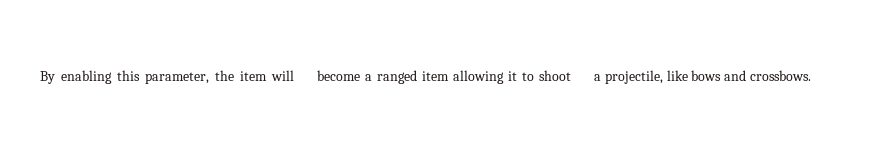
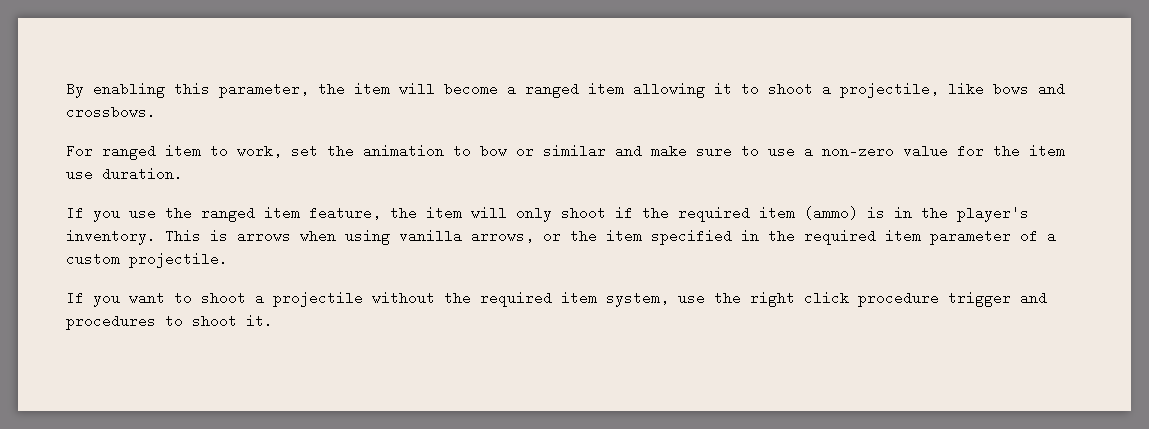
(811, 75) none -> [66,144,1065,160] [66,167,183,181] [66,206,1029,222] [66,229,1056,245] [66,252,228,268] [66,291,1047,307] [66,314,273,330] // For ranged item to work, set the animation to bow or similar and make sure to use a non-zero value for the item use duration. // If you use the ranged item feature, the item will only shoot if the required item (ammo) is in the player's inventory. This is arrows when using vanilla arrows, or the item specified in the required item parameter of a custom projectile. // If you want to shoot a projectile without the required item system, use the right click procedure trigger and procedures to shoot it.

